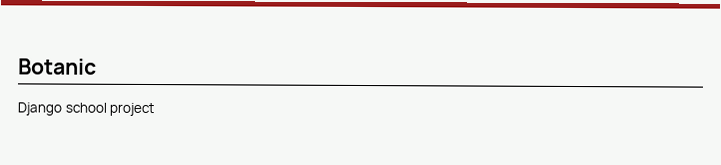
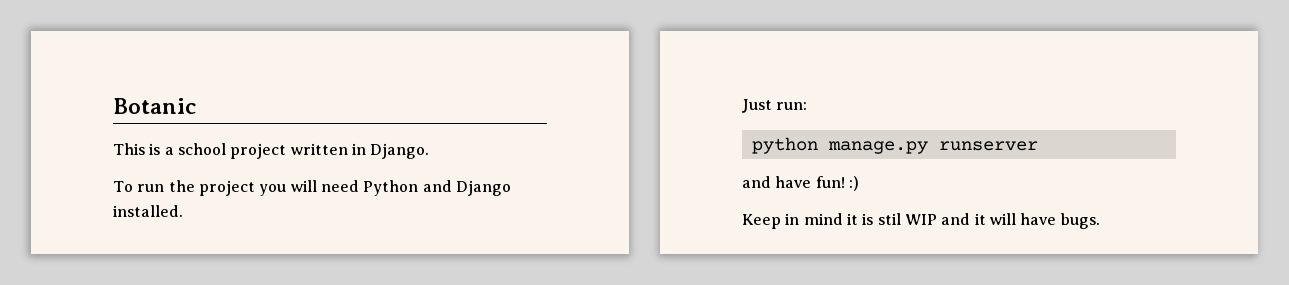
[17,102,155,117] Django school project -> [113,143,430,159] [113,180,511,196] [113,205,183,217] [742,99,808,113] [751,137,1038,154] [742,176,859,191] [742,213,1100,229] This is a school project written in Django. // To run the project you will need Python and Django installed. // Just run: // python manage.py runserver // and have fun! :) // Keep in mind it is stil WIP and it will have bugs.

